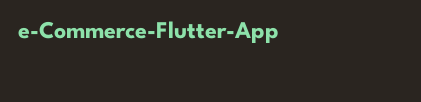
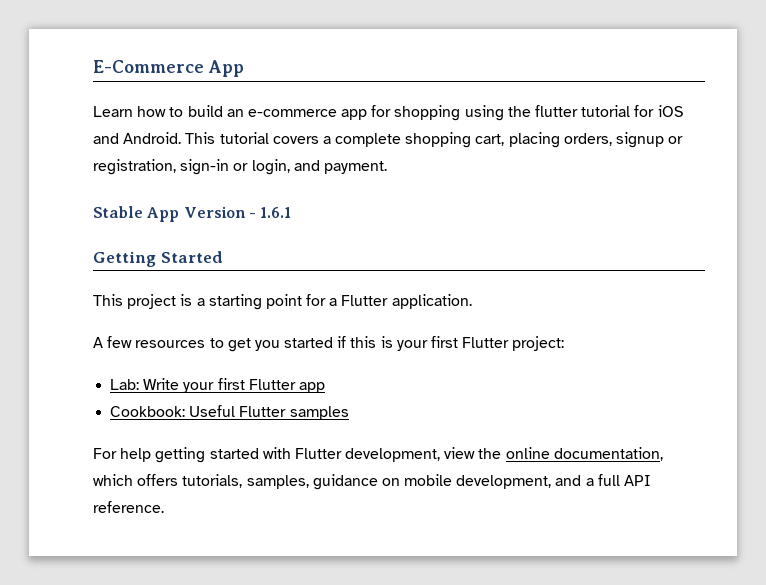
[18,21,279,43] e-Commerce-Flutter-App -> [93,60,244,77] [93,105,684,121] [93,132,684,148] [93,159,387,175] [93,206,292,222] [93,251,223,267] [93,294,472,310] [93,336,565,352] [110,378,325,393] [110,405,349,420] [93,447,663,463] [93,474,652,490] [93,501,164,513] E-Commerce App // Learn how to build an e-commerce app for shopping using the flutter tutorial for iOS and Android. This tutorial covers a complete shopping cart, placing orders, signup or registration, sign-in or login, and payment. // Stable App Version - 1.6.1 // Getting Started // This project is a starting point for a Flutter application. // A few resources to get you started if this is your first Flutter project: // Lab: Write your first Flutter app // Cookbook: Useful Flutter samples // For help getting started with Flutter development, view the online documentation, which offers tutorials, samples, guidance on mobile development, and a full API reference.

